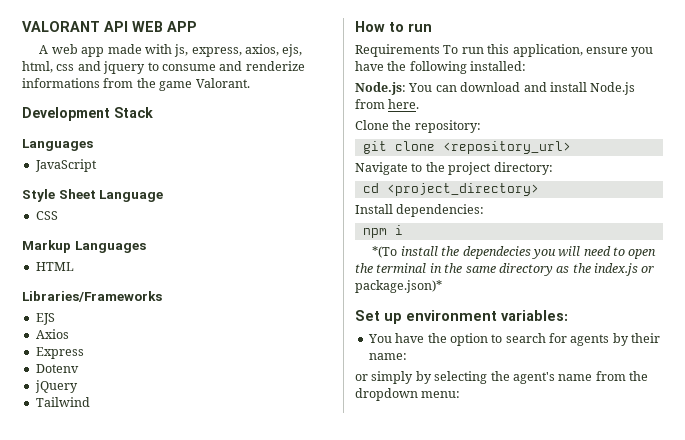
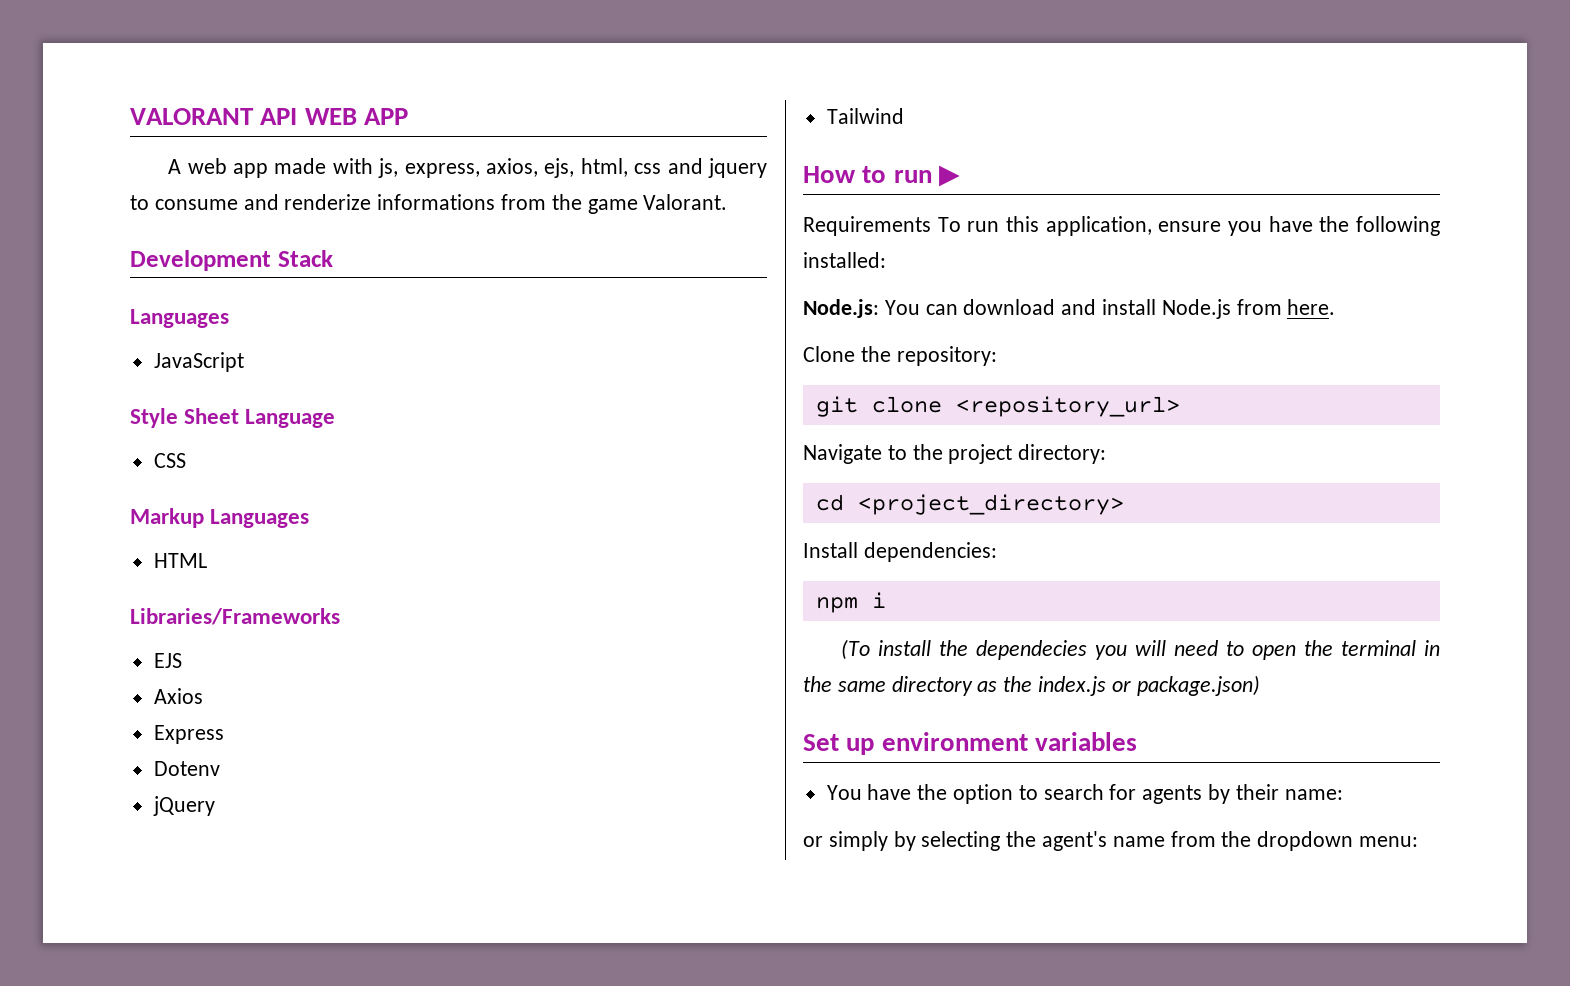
(432, 27) none -> [938,165,960,187] ▶
[372,246,398,258] *(To -> [841,639,871,660] (To
[355,280,442,293] package.json)* -> [1136,675,1260,696] package.json)
[501,310,568,321] variables: -> [1034,732,1137,751] variables

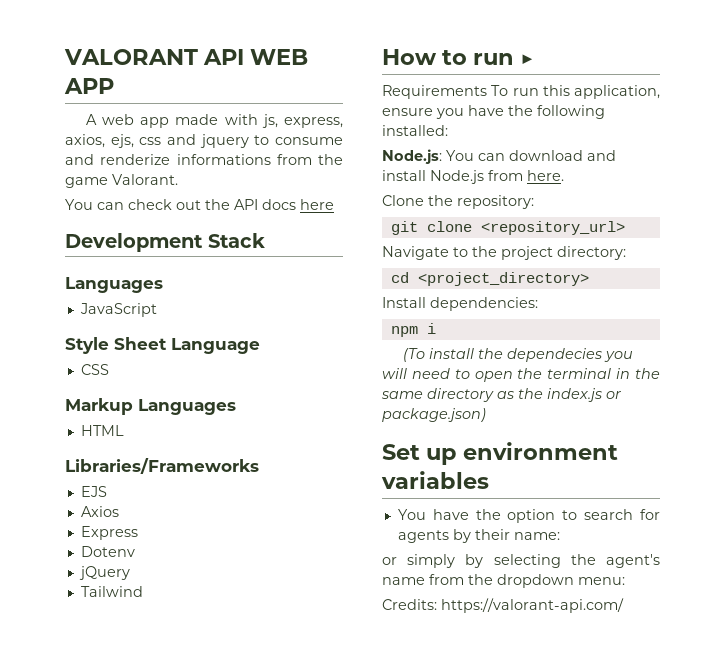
[580,158,628,177] html, -> (134, 141) none
(728, 202) none -> [65,199,334,210] // You can check out the API docs here
(1419, 841) none -> [382,598,624,613] // Credits: https://valorant-api.com/

